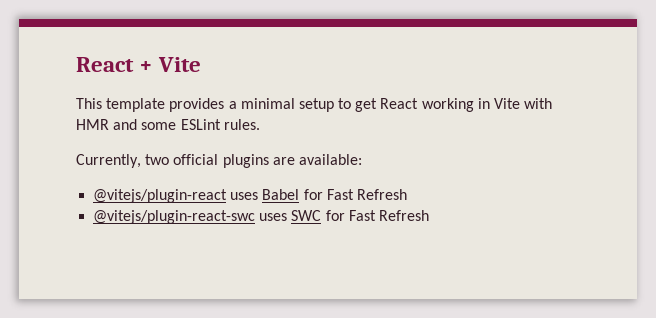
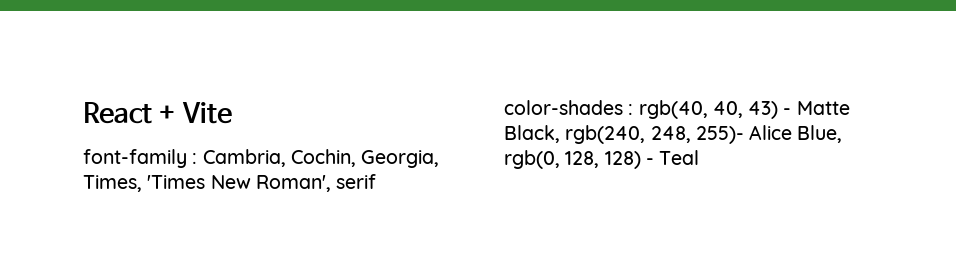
[76,98,553,112] [76,119,260,130] [76,154,362,168] [93,189,407,203] [93,210,429,224] This template provides a minimal setup to get React working in Vite with HMR and some ESLint rules. // Currently, two official plugins are available: // @vitejs/plugin-react uses Babel for Fast Refresh // @vitejs/plugin-react-swc uses SWC for Fast Refresh -> [83,149,440,168] [83,174,377,192] [504,100,850,119] [504,125,843,144] [504,150,700,169] font-family : Cambria, Cochin, Georgia, Times, 'Times New Roman', serif color-shades : rgb(40, 40, 43) - Matte Black, rgb(240, 248, 255)- Alice Blue, rgb(0, 128, 128) - Teal

